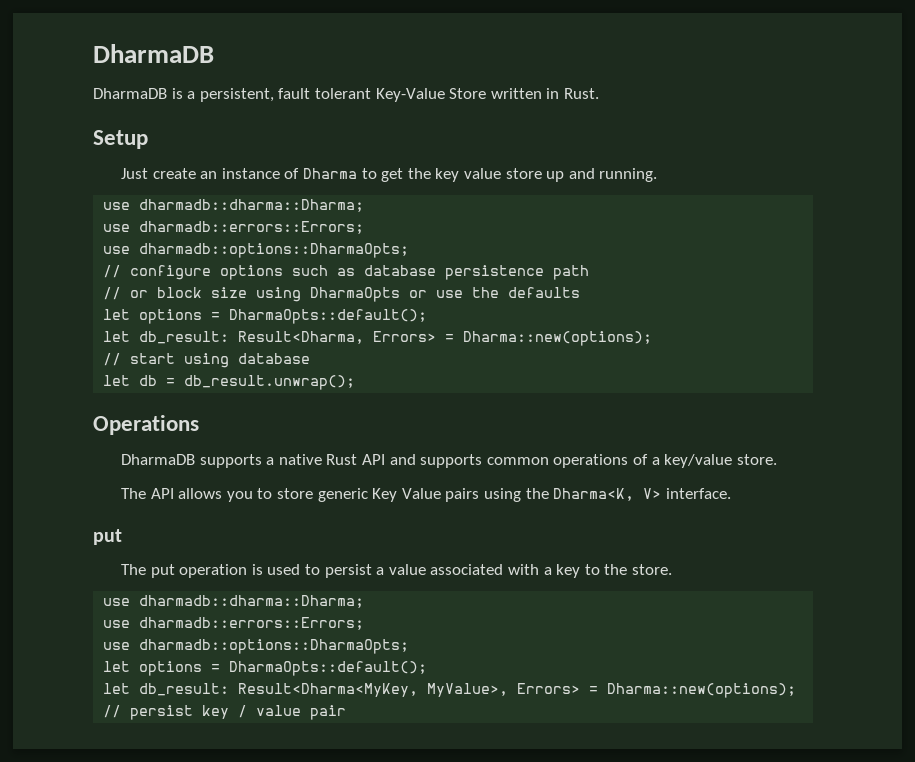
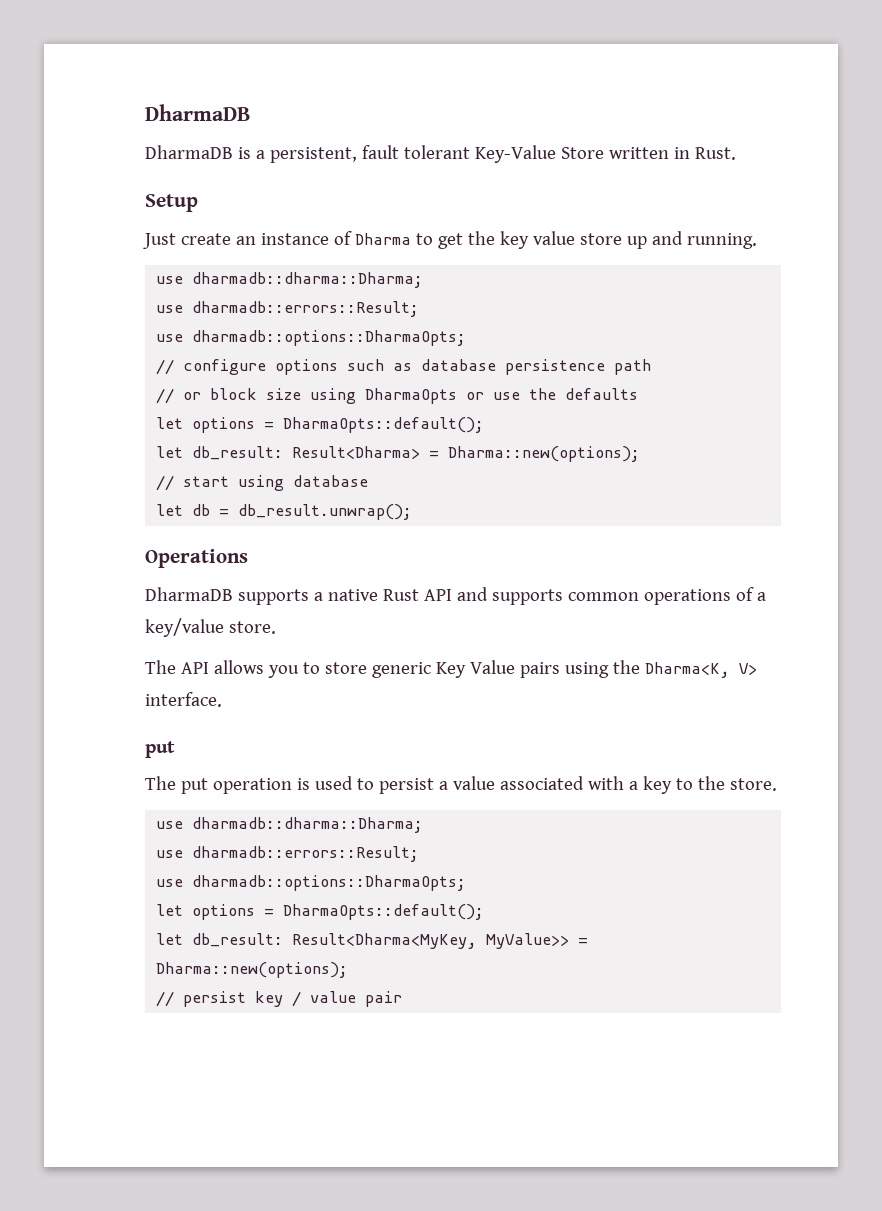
[139,221,365,234] dharmadb::errors::Errors; -> [192,301,420,317] dharmadb::errors::Result;
[238,331,437,344] Result<Dharma, Errors> -> [292,446,421,459] Result<Dharma>
[139,617,365,630] dharmadb::errors::Errors; -> [192,846,420,862] dharmadb::errors::Result;
[427,683,581,697] MyValue>, Errors> -> [486,933,570,949] MyValue>>

